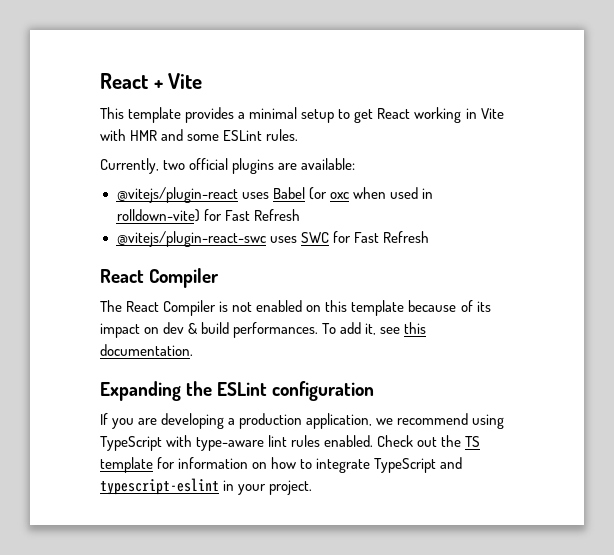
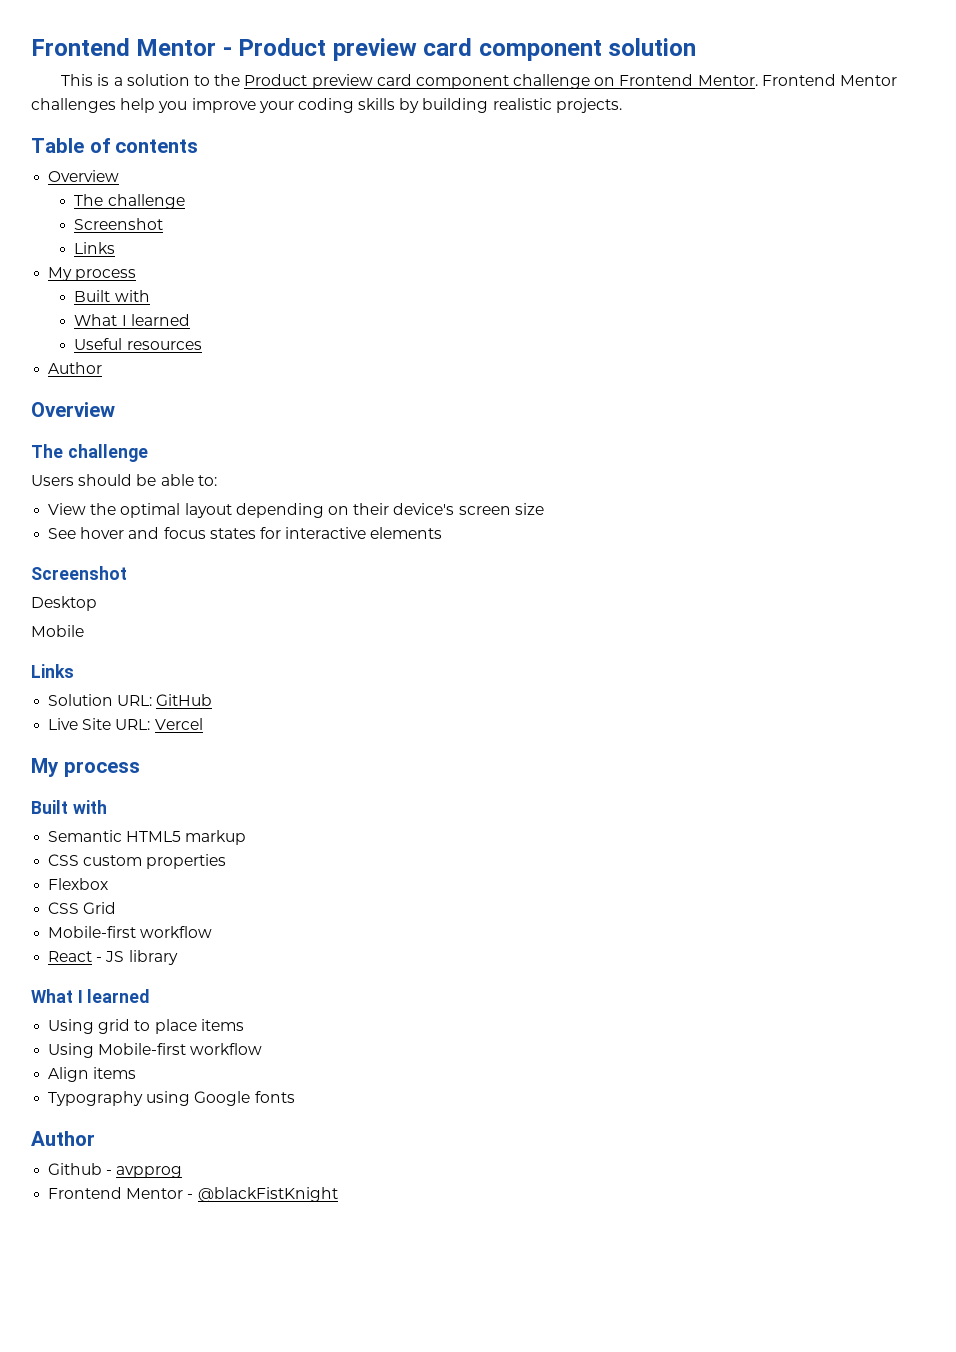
[100,73,203,89] [100,107,504,123] [100,129,299,141] [100,158,356,174] [116,187,433,203] [116,209,300,222] [116,231,429,247] [100,268,220,288] [100,300,491,316] [100,322,427,338] [100,344,193,356] [100,381,375,401] [100,413,505,429] [100,435,481,451] [100,457,463,473] [100,478,313,495] React + Vite // This template provides a minimal setup to get React working in Vite with HMR and some ESLint rules. // Currently, two official plugins are available: // @vitejs/plugin-react uses Babel (or oxc when used in rolldown-vite) for Fast Refresh // @vitejs/plugin-react-swc uses SWC for Fast Refresh // React Compiler // The React Compiler is not enabled on this template because of its impact on dev & build performances. To add it, see this documentation. // Expanding the ESLint configuration // If you are developing a production application, we recommend using TypeScript with type-aware lint rules enabled. Check out the TS template for information on how to integrate TypeScript and typescript-eslint in your project. -> [31,38,697,61] [61,74,898,89] [31,98,622,113] [31,138,199,153] [48,170,120,182] [74,194,185,209] [74,218,164,230] [74,242,116,254] [48,267,137,281] [74,290,150,302] [74,314,190,326] [74,338,202,350] [48,362,103,374] [31,402,115,417] [31,444,148,462] [31,474,217,486] [48,503,544,518] [48,527,443,539] [31,566,127,580] [31,596,97,611] [31,625,84,637] [31,664,74,678] [48,694,213,706] [48,718,203,730] [31,758,140,777] [31,800,107,814] [48,830,247,845] [48,854,227,869] [48,878,109,890] [48,902,117,914] [48,926,213,938] [48,950,178,965] [31,989,150,1003] [48,1019,244,1034] [48,1043,263,1058] [48,1067,137,1082] [48,1091,295,1106] [31,1131,95,1146] [48,1163,183,1178] [48,1187,338,1202] Frontend Mentor - Product preview card component solution // This is a solution to the Product preview card component challenge on Frontend Mentor. Frontend Mentor challenges help you improve your coding skills by building realistic projects. // Table of contents // Overview // The challenge // Screenshot // Links // My process // Built with // What I learned // Useful resources // Author // Overview // The challenge // Users should be able to: // View the optimal layout depending on their device's screen size // See hover and focus states for interactive elements // Screenshot // Desktop // Mobile // Links // Solution URL: GitHub // Live Site URL: Vercel // My process // Built with // Semantic HTML5 markup // CSS custom properties // Flexbox // CSS Grid // Mobile-first workflow // React - JS library // What I learned // Using grid to place items // Using Mobile-first workflow // Align items // Typography using Google fonts // Author // Github - avpprog // Frontend Mentor - @blackFistKnight

